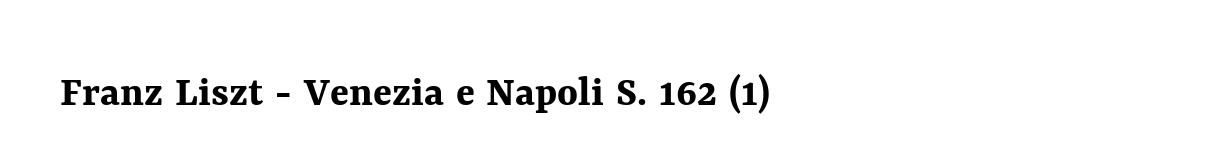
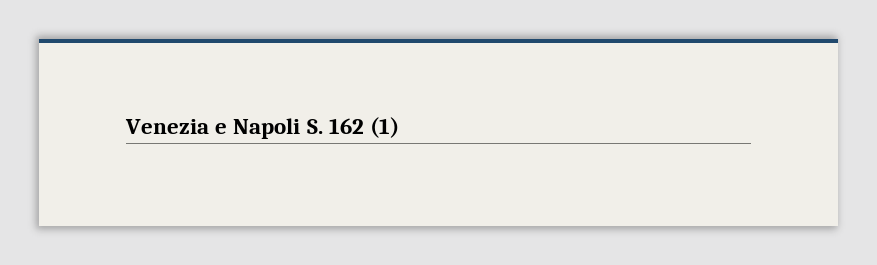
[60,78,292,105] Franz Liszt - -> (125, 126) none

